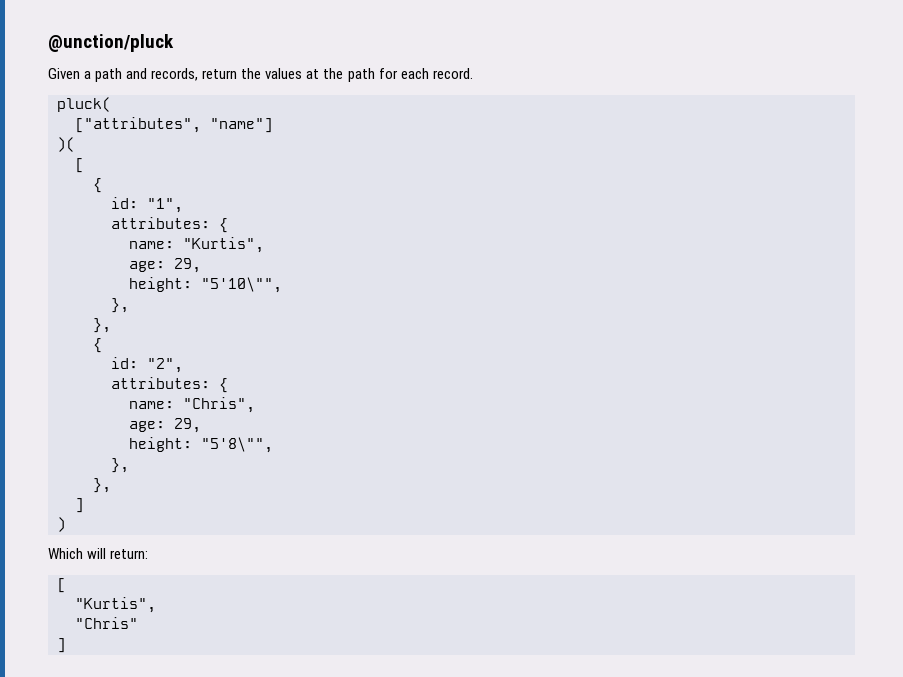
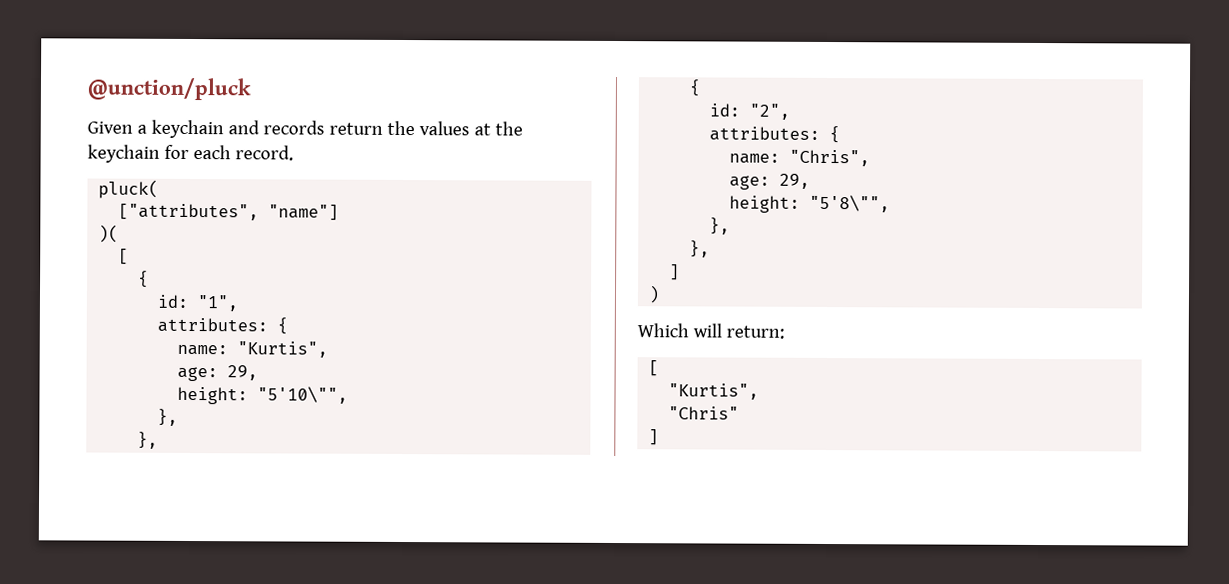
[95,68,199,82] path and records, -> [150,119,325,139] keychain and records
[347,68,375,82] path -> [87,144,160,163] keychain

